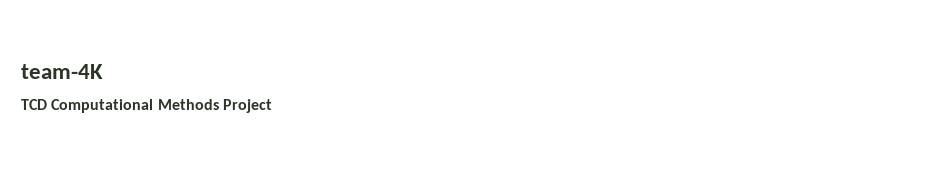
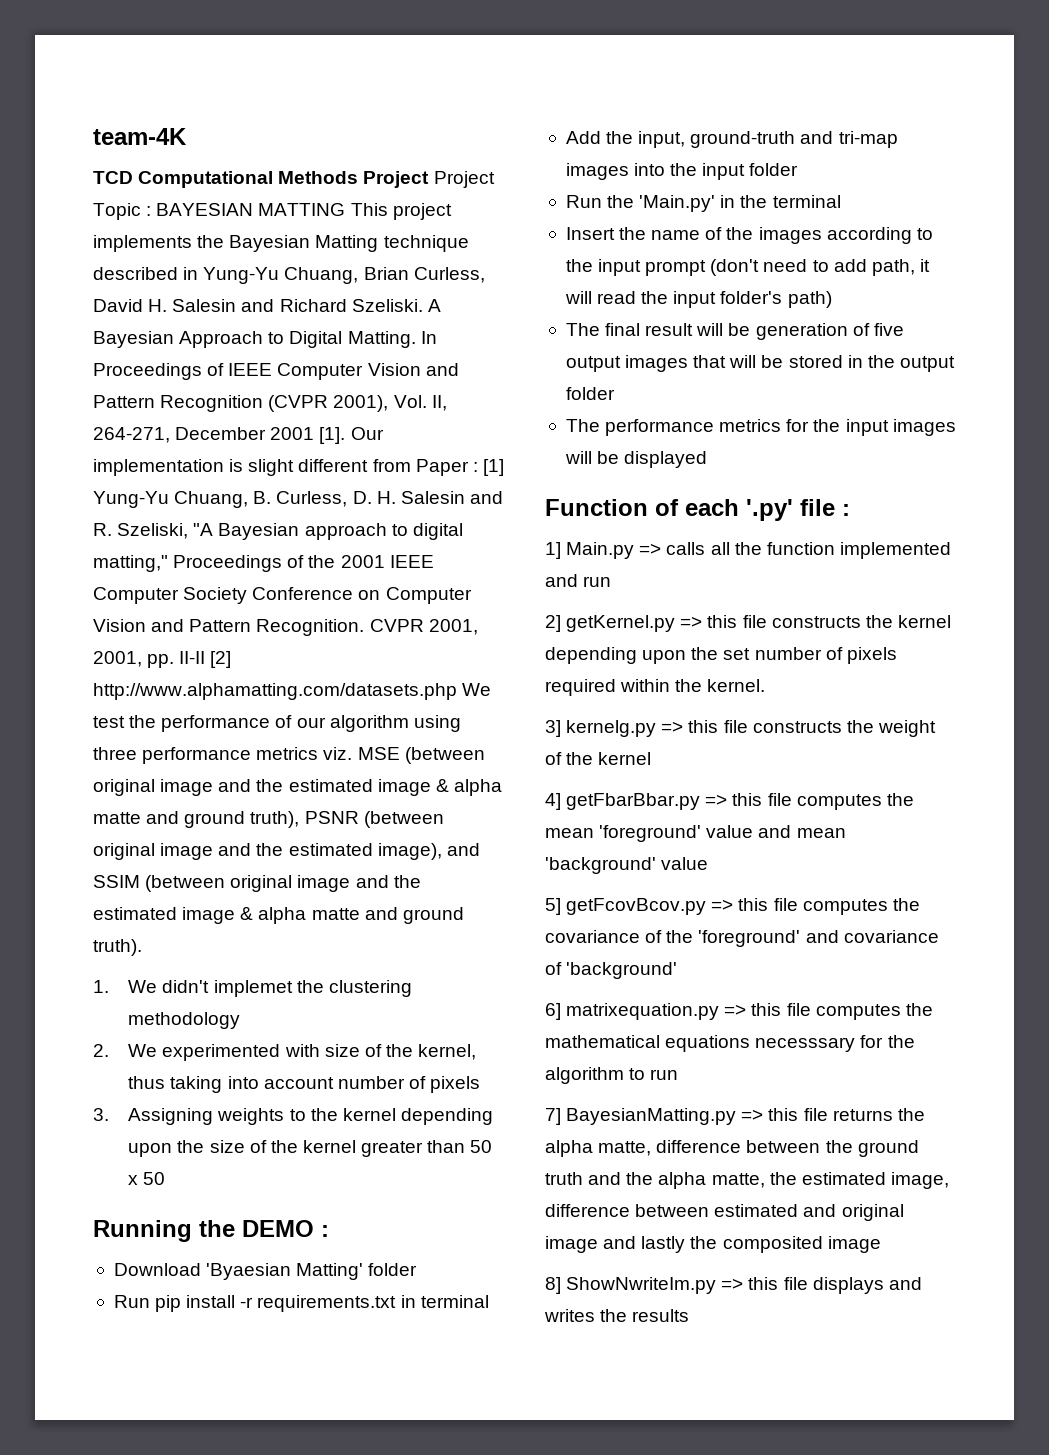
(272, 106) none -> [433,171,495,188] [93,203,452,220] [93,235,469,252] [93,267,485,284] [93,299,441,312] [93,331,437,348] [93,363,459,380] [93,395,447,412] [93,427,384,444] [93,459,504,476] [93,491,503,508] [93,523,463,540] [93,555,434,572] [93,587,472,604] [93,619,478,636] [93,651,232,668] [93,683,492,700] [93,715,461,732] [93,747,485,764] [93,779,502,796] [93,811,444,828] [93,843,480,860] [93,875,421,892] [93,907,464,924] [93,939,142,956] [93,980,412,997] [128,1012,241,1029] [93,1044,477,1061] [128,1076,481,1093] [93,1108,493,1125] [128,1140,493,1157] [128,1172,166,1185] [93,1220,329,1242] [113,1263,418,1280] [113,1295,489,1312] [565,131,898,148] [565,163,799,180] [565,195,841,212] [565,227,933,244] [565,259,930,276] [564,291,832,308] [565,323,904,340] [565,355,955,372] [565,387,615,400] [565,419,956,436] [564,451,708,468] [545,499,850,521] [545,542,951,559] [545,574,612,587] [545,615,951,632] [545,647,897,664] [545,679,766,696] [545,720,936,737] [545,752,652,765] [545,793,914,810] [545,825,846,842] [545,857,709,874] [545,898,920,915] [545,930,939,947] [545,962,678,979] [545,1003,933,1020] [545,1035,915,1052] [545,1067,679,1084] [545,1108,925,1125] [545,1140,919,1157] [545,1172,949,1189] [545,1204,904,1221] [545,1236,881,1253] [545,1277,922,1294] [544,1309,690,1322] Project Topic : BAYESIAN MATTING This project implements the Bayesian Matting technique described in Yung-Yu Chuang, Brian Curless, David H. Salesin and Richard Szeliski. A Bayesian Approach to Digital Matting. In Proceedings of IEEE Computer Vision and Pattern Recognition (CVPR 2001), Vol. II, 264-271, December 2001 [1]. Our implementation is slight different from Paper : [1] Yung-Yu Chuang, B. Curless, D. H. Salesin and R. Szeliski, "A Bayesian approach to digital matting," Proceedings of the 2001 IEEE Computer Society Conference on Computer Vision and Pattern Recognition. CVPR 2001, 2001, pp. II-II [2] http://www.alphamatting.com/datasets.php We test the performance of our algorithm using three performance metrics viz. MSE (between original image and the estimated image & alpha matte and ground truth), PSNR (between original image and the estimated image), and SSIM (between original image and the estimated image & alpha matte and ground truth). // 1. We didn't implemet the clustering methodology // 2. We experimented with size of the kernel, thus taking into account number of pixels // 3. Assigning weights to the kernel depending upon the size of the kernel greater than 50 x 50 // Running the DEMO : // Download 'Byaesian Matting' folder // Run pip install -r requirements.txt in terminal // Add the input, ground-truth and tri-map images into the input folder // Run the 'Main.py' in the terminal // Insert the name of the images according to the input prompt (don't need to add path, it will read the input folder's path) // The final result will be generation of five output images that will be stored in the output folder // The performance metrics for the input images will be displayed // Function of each '.py' file : // 1] Main.py => calls all the function implemented and run // 2] getKernel.py => this file constructs the kernel depending upon the set number of pixels required within the kernel. // 3] kernelg.py => this file constructs the weight of the kernel // 4] getFbarBbar.py => this file computes the mean 'foreground' value and mean 'background' value // 5] getFcovBcov.py => this file computes the covariance of the 'foreground' and covariance of 'background' // 6] matrixequation.py => this file computes the mathematical equations necesssary for the algorithm to run // 7] BayesianMatting.py => this file returns the alpha matte, difference between the ground truth and the alpha matte, the estimated image, difference between estimated and original image and lastly the composited image // 8] ShowNwriteIm.py => this file displays and writes the results

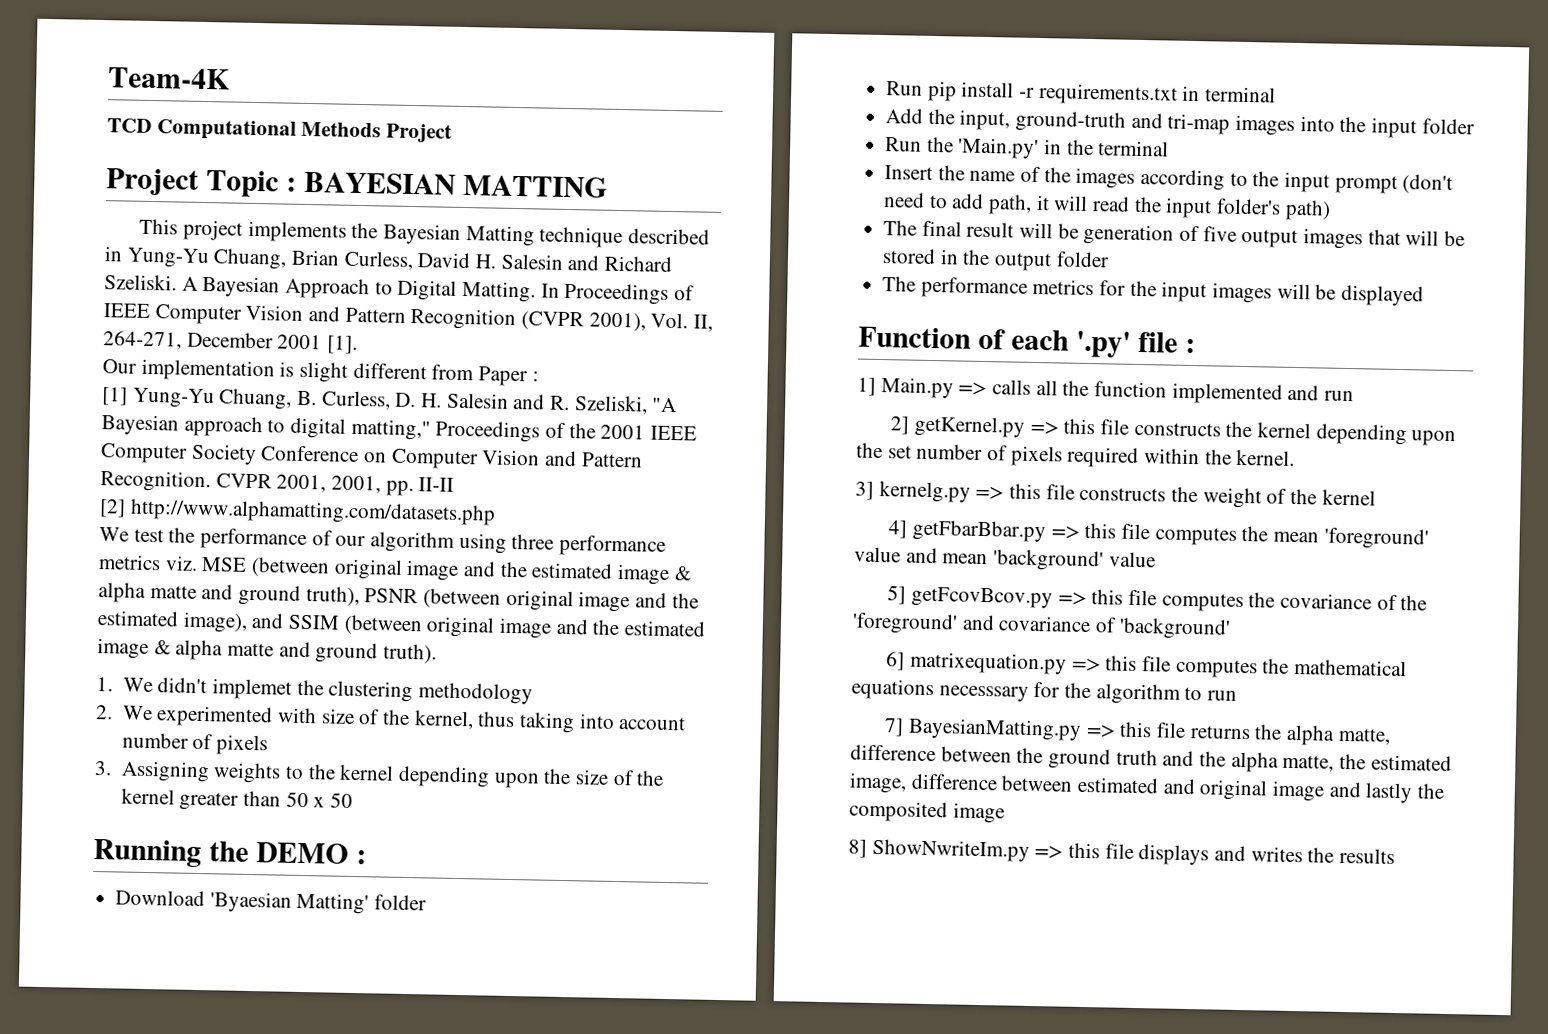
[93,128,187,145] team-4K -> [108,67,230,90] Team-4K
(430, 179) none -> (453, 133) //
(346, 209) none -> (608, 186) //
(346, 435) none -> (359, 344) //
(478, 467) none -> (539, 376) //
(206, 657) none -> (455, 484) //
(457, 691) none -> (496, 512) //

